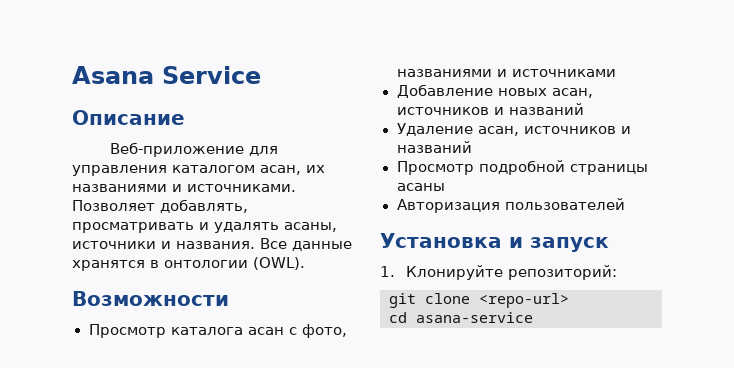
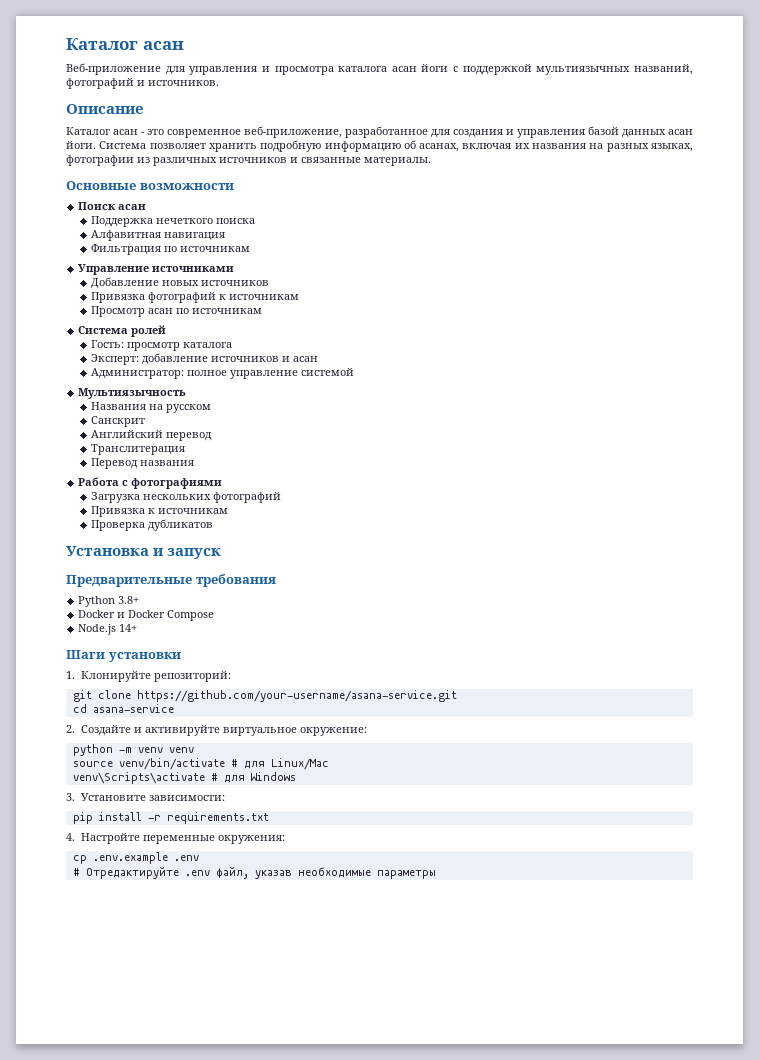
[72,66,261,84] [72,110,185,125] Asana Service // Описание -> [66,38,184,50] Каталог асан
[172,165,325,175] [72,184,296,192] [72,199,248,213] [72,222,337,233] [72,238,352,251] [72,257,305,271] [72,291,229,306] [88,324,347,338] [396,69,616,77] [396,84,593,98] [396,103,584,115] [396,123,631,136] [396,141,472,153] [396,160,648,175] [396,183,445,191] [396,198,625,213] [380,233,609,252] каталогом асан, их названиями и источниками. Позволяет добавлять, просматривать и удалять асаны, источники и названия. Все данные хранятся в онтологии (OWL). // Возможности // Просмотр каталога асан с фото, названиями и источниками // Добавление новых асан, источников и названий // Удаление асан, источников и названий // Просмотр подробной страницы асаны // Авторизация пользователей // Установка и запуск -> [261,64,693,75] [66,78,219,89] [66,104,144,114] [66,126,693,138] [66,140,693,152] [66,155,431,166] [66,181,234,190] [78,202,147,210] [91,216,256,227] [91,230,226,241] [91,244,251,255] [78,264,235,275] [91,277,270,289] [91,292,300,303] [91,306,263,317] [78,325,167,337] [91,340,233,351] [91,353,319,365] [91,368,355,379] [78,388,187,399] [91,402,212,413] [91,416,146,427] [91,430,213,441] [91,444,186,455] [91,458,195,469] [78,477,223,489] [91,492,282,503] [91,506,229,517] [91,519,214,531] [66,546,222,559] [66,574,276,587] [78,596,140,607] [78,610,215,621] [78,624,138,635] [66,650,181,662] и просмотра каталога асан йоги с поддержкой мультиязычных названий, фотографий и источников. // Описание // Каталог асан - это современное веб-приложение, разработанное для создания и управления базой данных асан йоги. Система позволяет хранить подробную информацию об асанах, включая их названия на разных языках, фотографии из различных источников и связанные материалы. // Основные возможности // Поиск асан // Поддержка нечеткого поиска // Алфавитная навигация // Фильтрация по источникам // Управление источниками // Добавление новых источников // Привязка фотографий к источникам // Просмотр асан по источникам // Система ролей // Гость: просмотр каталога // Эксперт: добавление источников и асан // Администратор: полное управление системой // Мультиязычность // Названия на русском // Санскрит // Английский перевод // Транслитерация // Перевод названия // Работа с фотографиями // Загрузка нескольких фотографий // Привязка к источникам // Проверка дубликатов // Установка и запуск // Предварительные требования // Python 3.8+ // Docker и Docker Compose // Node.js 14+ // Шаги установки
[479,293,569,308] <repo-url> -> [136,690,457,702] https://github.com/your-username/asana-service.git
(533, 317) none -> [66,725,367,736] [72,744,194,756] [72,758,329,770] [72,772,296,784] [66,793,225,801] [72,812,269,824] [66,833,285,844] [72,852,199,864] [72,866,436,879] // 2. Создайте и активируйте виртуальное окружение: // python -m venv venv // source venv/bin/activate # для Linux/Mac // venv\Scripts\activate # для Windows // 3. Установите зависимости: // pip install -r requirements.txt // 4. Настройте переменные окружения: // cp .env.example .env // # Отредактируйте .env файл, указав необходимые параметры

